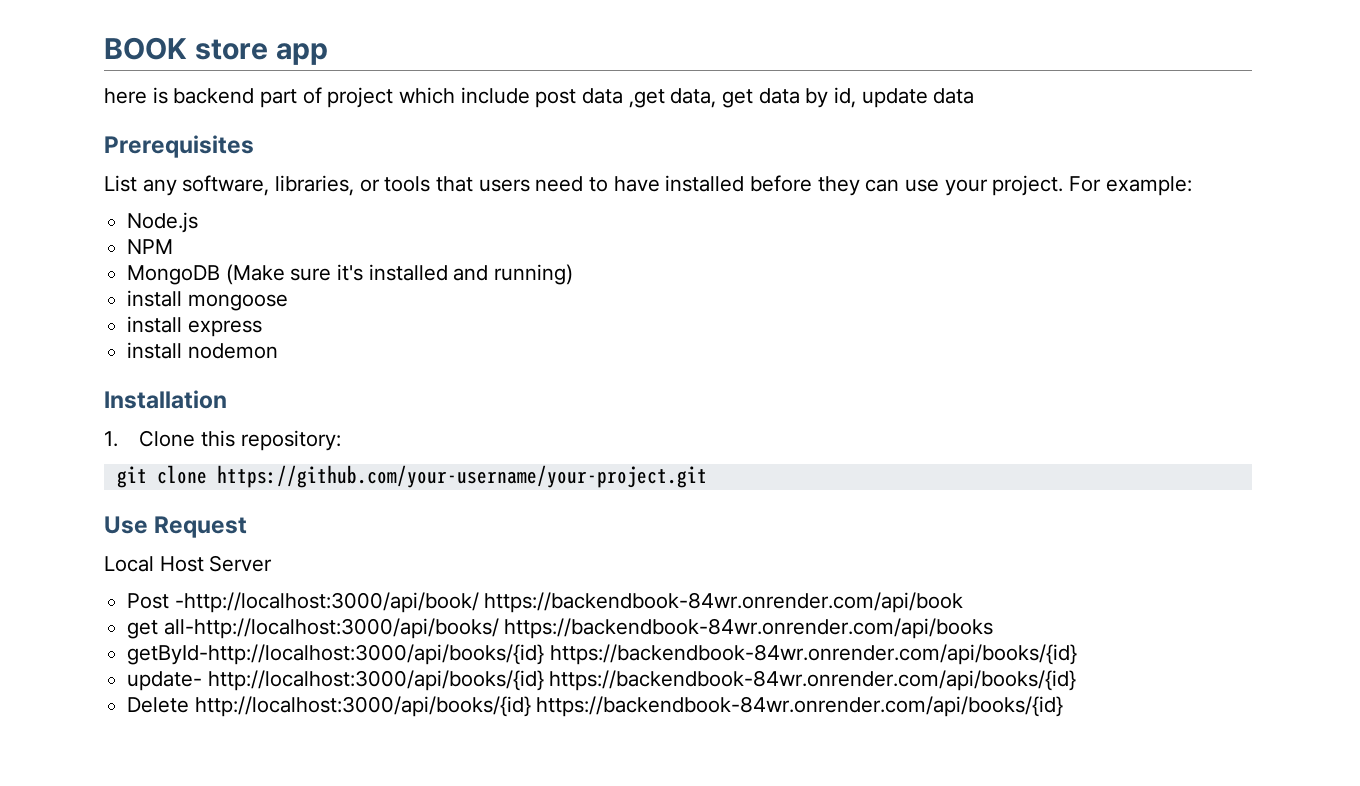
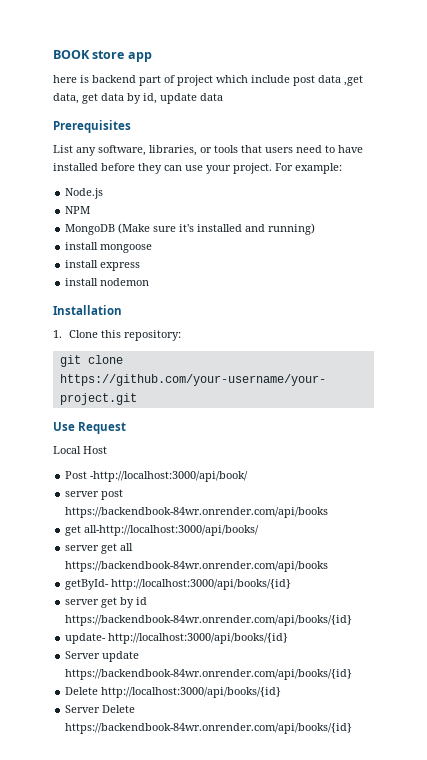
[209,555,273,572] Server -> (107, 450) none
[484,592,964,613] https://backendbook-84wr.onrender.com/api/book -> [65,489,124,500] [65,507,329,518] // server post https://backendbook-84wr.onrender.com/api/books
[504,618,994,639] [127,644,545,665] https://backendbook-84wr.onrender.com/api/books // getById-http://localhost:3000/api/books/{id} -> [65,543,134,554] [65,561,329,572] [65,579,292,590] [65,597,148,608] // server get all https://backendbook-84wr.onrender.com/api/books // getById- http://localhost:3000/api/books/{id} // server get by id
(544, 680) none -> [65,651,140,662] // Server update
(531, 706) none -> [65,705,136,713] // Server Delete

